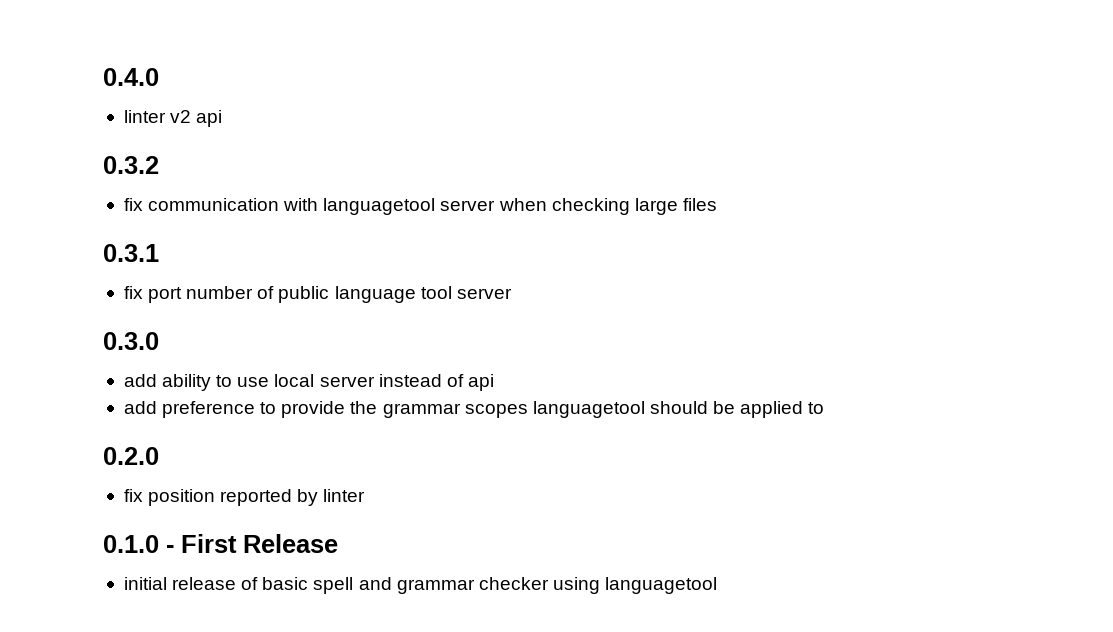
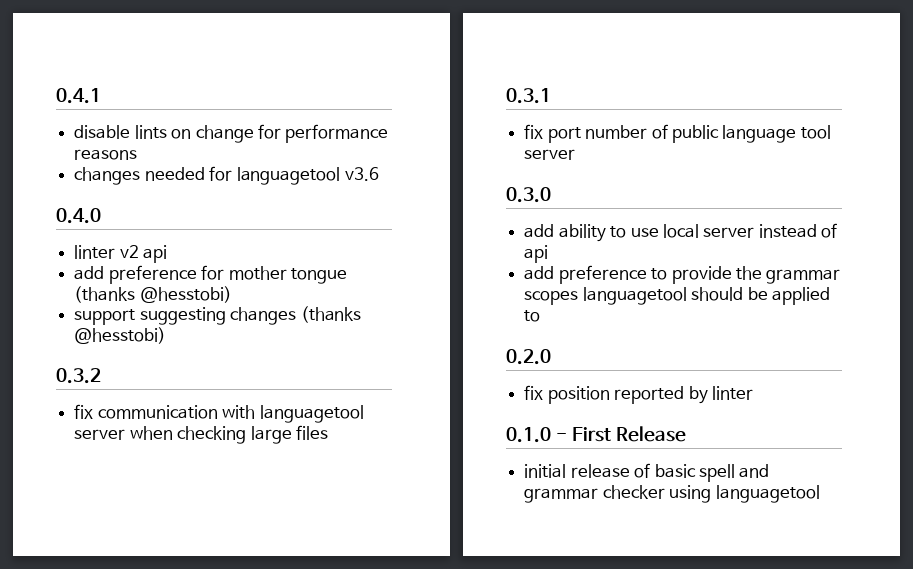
[103,68,159,86] [123,110,223,127] 0.4.0 // linter v2 api -> [56,88,101,104] [74,124,389,143] [74,149,138,160] [74,166,379,185] [56,208,101,224] [74,245,168,263] [74,265,347,284] [74,286,232,303] [74,306,362,325] [74,327,167,344] 0.4.1 // disable lints on change for performance reasons // changes needed for languagetool v3.6 // 0.4.0 // linter v2 api // add preference for mother tongue (thanks @hesstobi) // support suggesting changes (thanks @hesstobi)

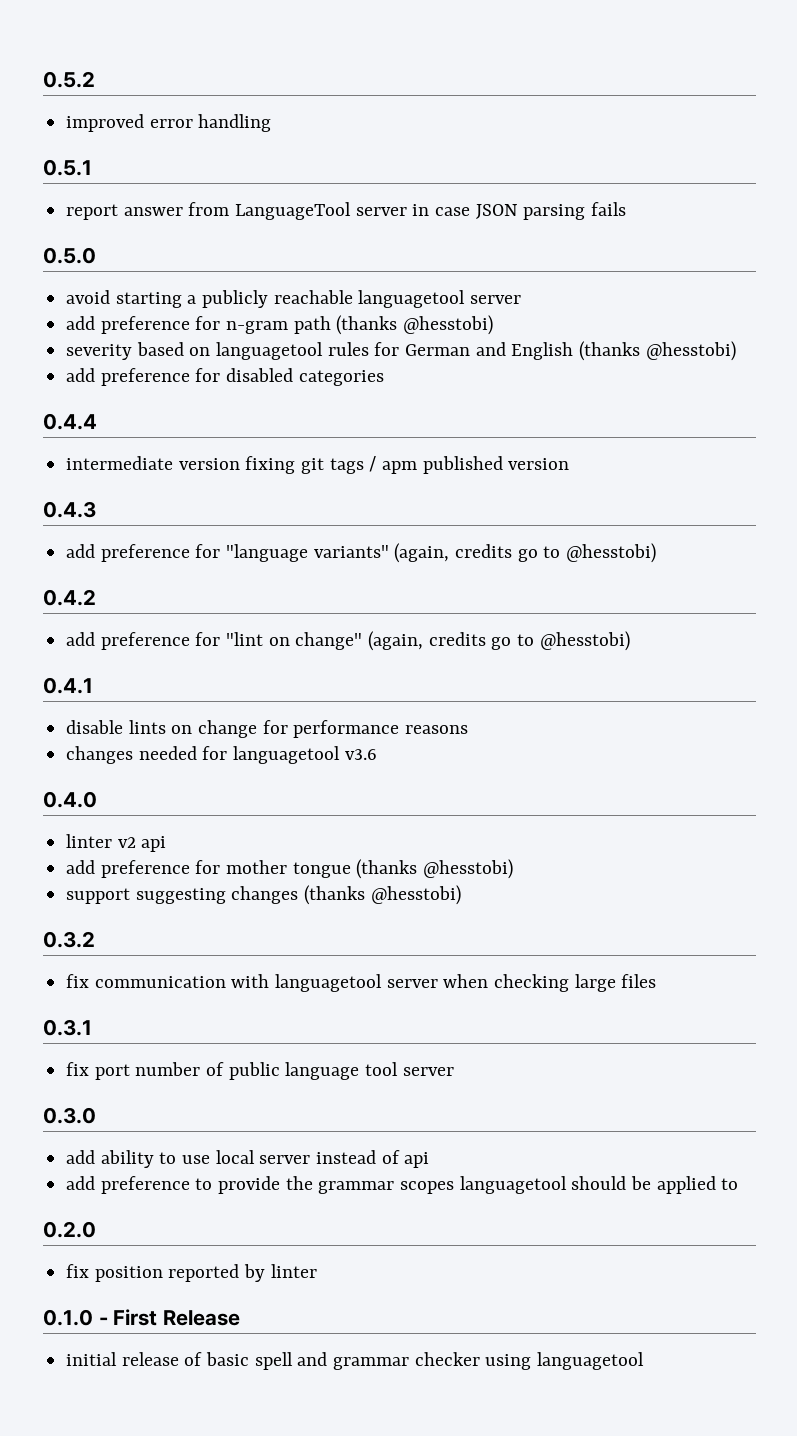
(56, 96) none -> [43,71,95,88] [66,114,272,132] [43,159,92,176] [66,202,627,220] [43,247,96,264] [66,290,522,308] [66,315,494,335] [66,341,736,361] [66,368,384,386] [43,413,97,430] [66,456,570,474] [43,501,96,518] [66,543,657,563] [43,589,96,606] [66,631,630,651] 0.5.2 // improved error handling // 0.5.1 // report answer from LanguageTool server in case JSON parsing fails // 0.5.0 // avoid starting a publicly reachable languagetool server // add preference for n-gram path (thanks @hesstobi) // severity based on languagetool rules for German and English (thanks @hesstobi) // add preference for disabled categories // 0.4.4 // intermediate version fixing git tags / apm published version // 0.4.3 // add preference for "language variants" (again, credits go to @hesstobi) // 0.4.2 // add preference for "lint on change" (again, credits go to @hesstobi) //

